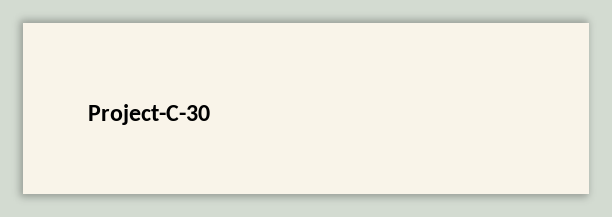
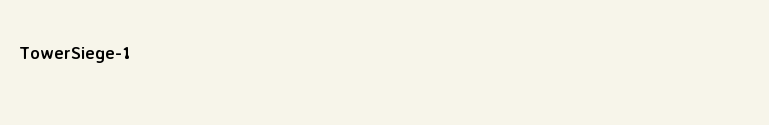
[88,104,210,125] Project-C-30 -> [19,47,131,63] TowerSiege-1

